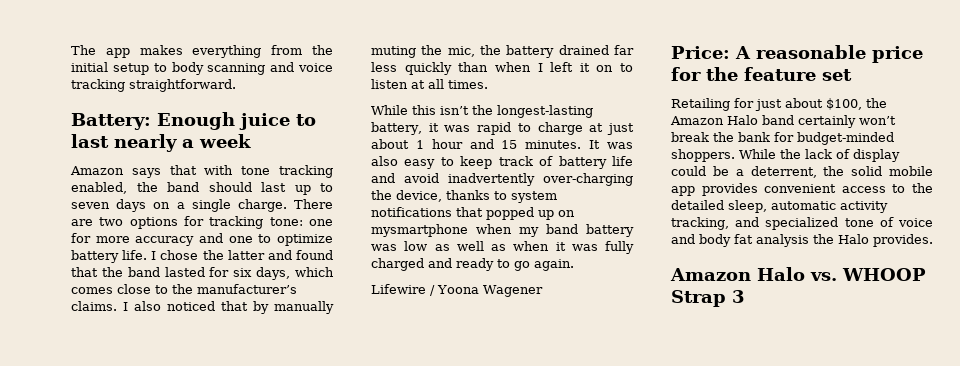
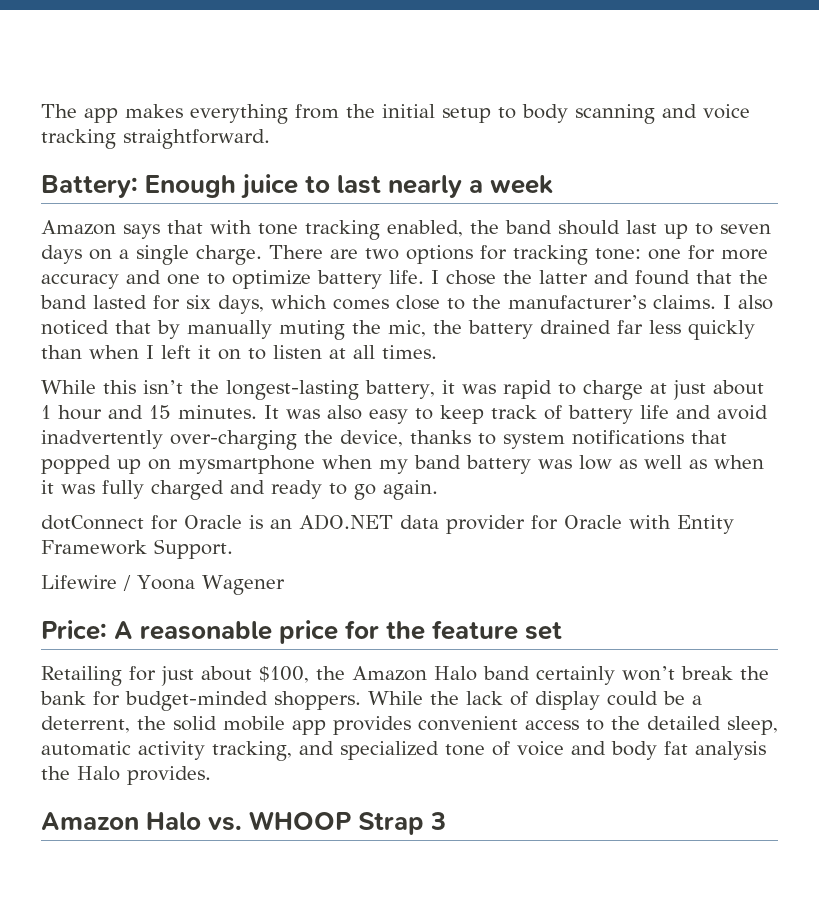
(574, 265) none -> [41,514,734,534] [41,539,233,559] // dotConnect for Oracle is an ADO.NET data provider for Oracle with Entity Framework Support.

